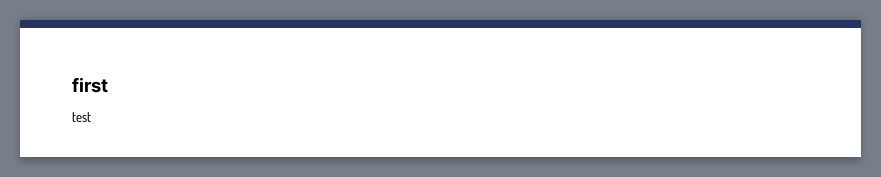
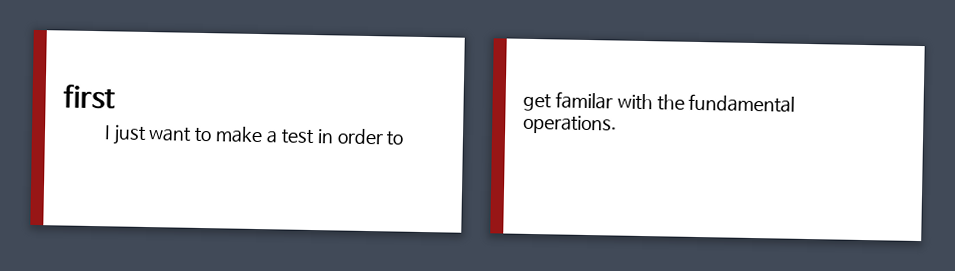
[72,112,91,122] test -> [103,124,405,146] [523,91,796,113] [523,114,617,135] I just want to make a test in order to get familar with the fundamental operations.

